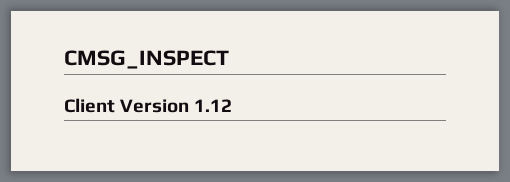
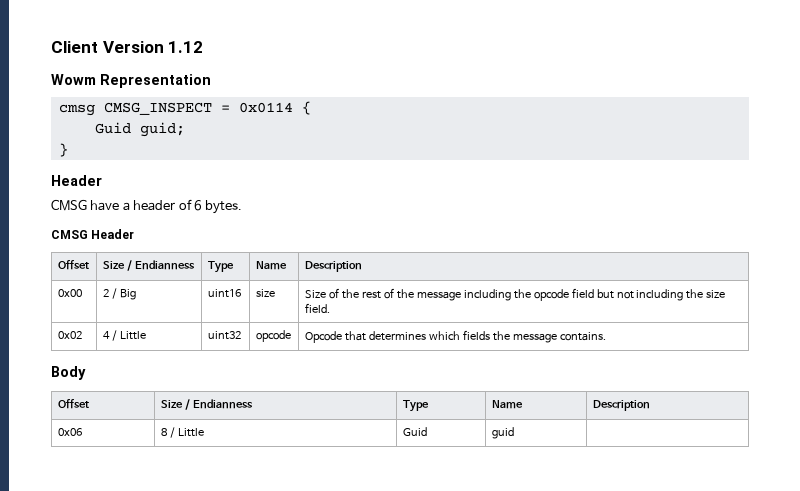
[64,50,229,69] CMSG_INSPECT // -> (51, 47) none
(233, 105) none -> [51,74,211,88] [58,101,311,116] [94,122,185,137] [58,143,68,157] [51,175,102,186] [51,199,243,214] [51,229,135,239] [57,260,89,270] [102,260,195,271] [207,261,234,273] [255,261,287,270] [304,261,362,272] [57,289,82,297] [102,288,136,300] [207,289,241,298] [255,289,275,297] [304,288,726,301] [304,303,330,313] [57,331,82,339] [102,330,146,341] [207,331,241,340] [255,330,291,342] [304,330,606,343] [51,366,86,380] [57,399,89,409] [160,399,253,410] [402,400,429,412] [491,400,523,409] [592,400,650,411] [57,428,82,436] [160,427,204,438] [402,427,427,436] [491,427,514,439] // Wowm Representation // cmsg CMSG_INSPECT = 0x0114 { // Guid guid; // } // Header // CMSG have a header of 6 bytes. // CMSG Header // Offset | Size / Endianness | Type | Name | Description // 0x00 | 2 / Big | uint16 | size | Size of the rest of the message including the opcode field but not including the size field. // 0x02 | 4 / Little | uint32 | opcode | Opcode that determines which fields the message contains. // Body // Offset | Size / Endianness | Type | Name | Description // 0x06 | 8 / Little | Guid | guid |

